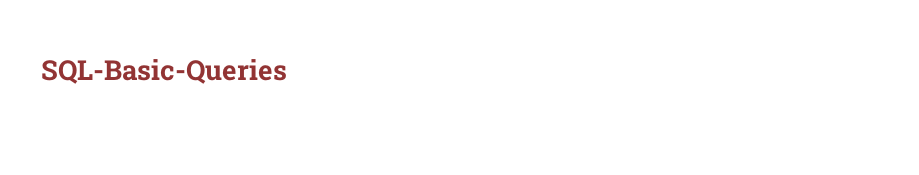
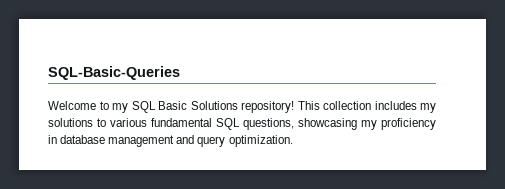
(287, 71) none -> [48,101,436,113] [48,118,436,130] [48,135,293,147] // Welcome to my SQL Basic Solutions repository! This collection includes my solutions to various fundamental SQL questions, showcasing my proficiency in database management and query optimization.

